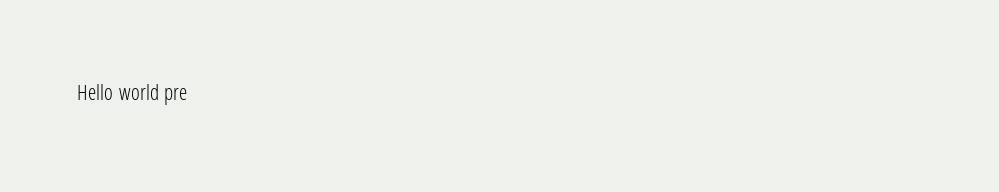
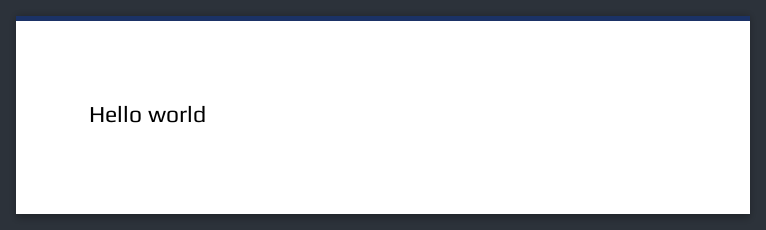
[164,88,188,105] pre -> (207, 114) none

